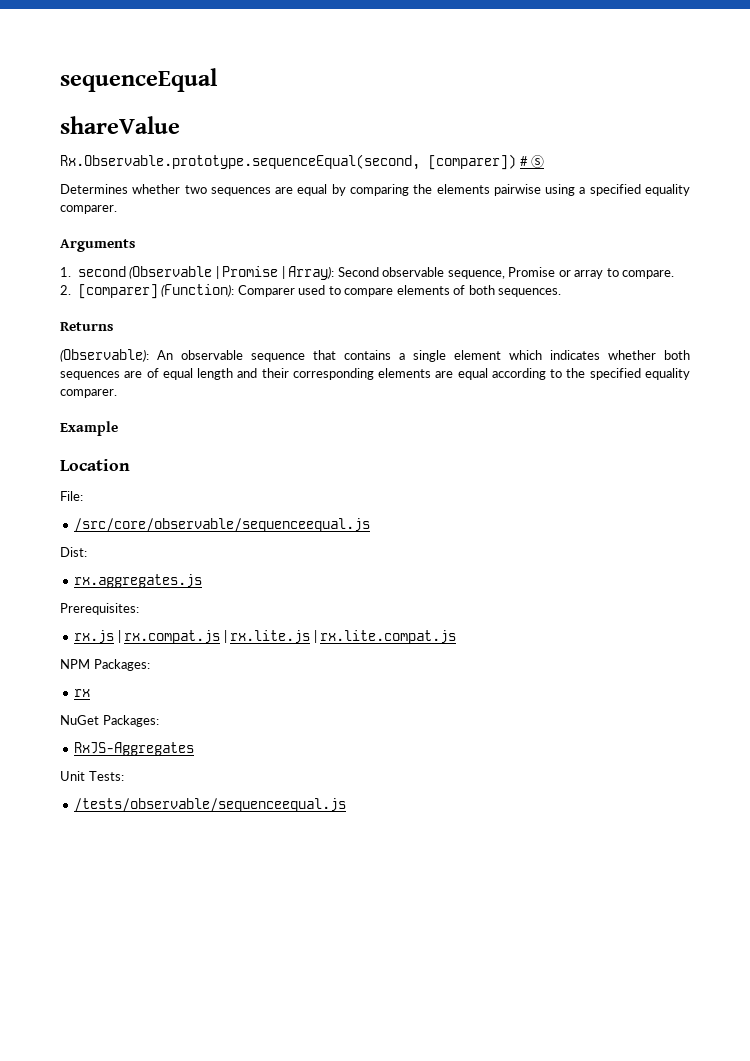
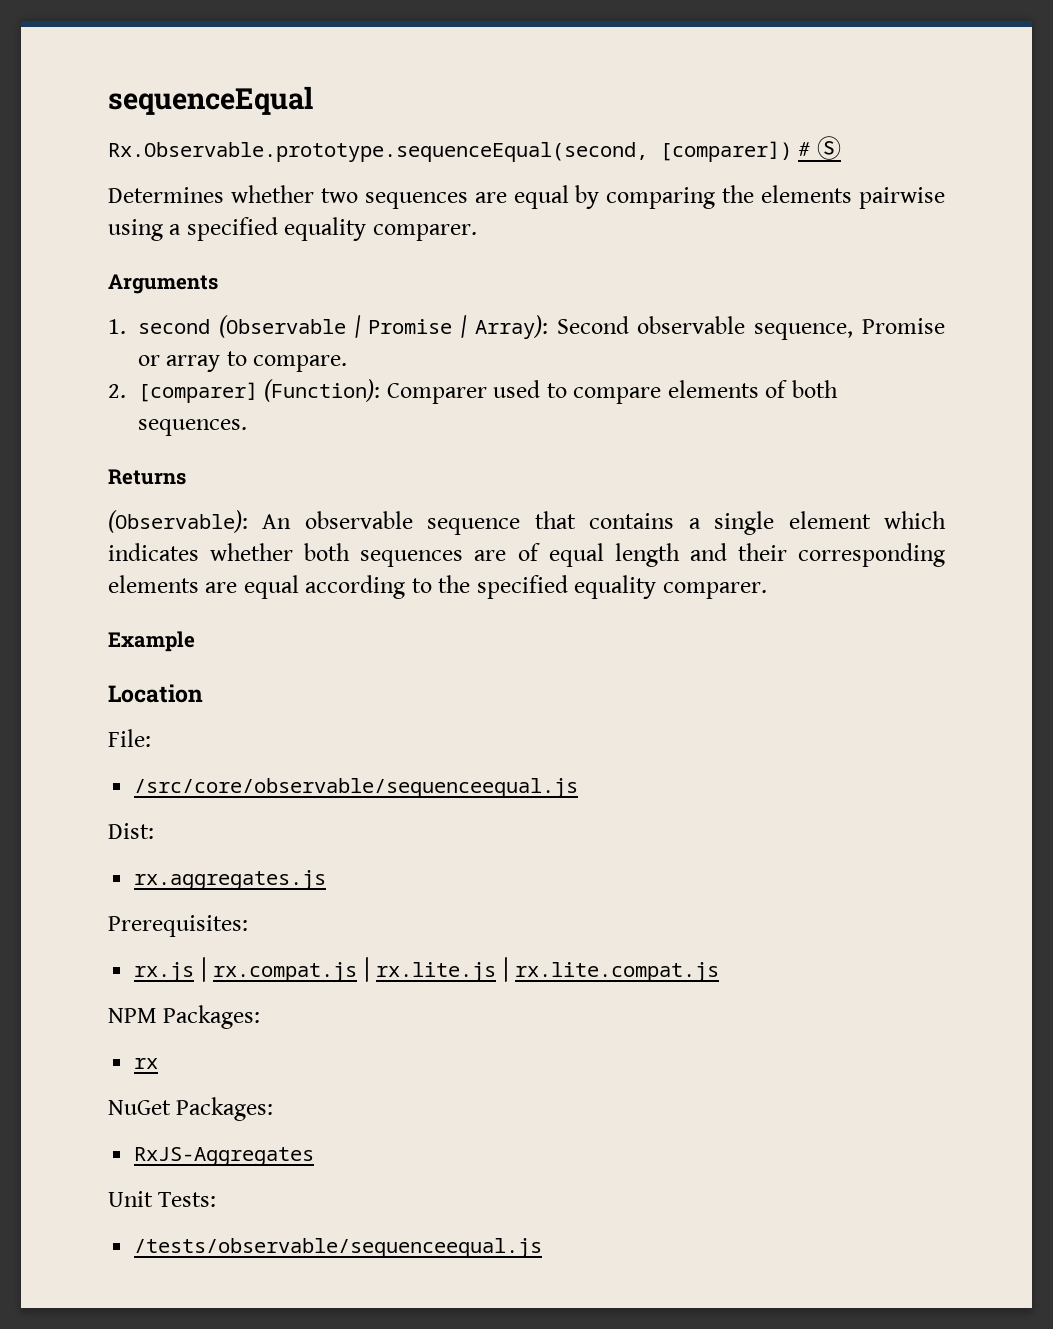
[60,116,180,134] // shareValue -> (313, 100) none

